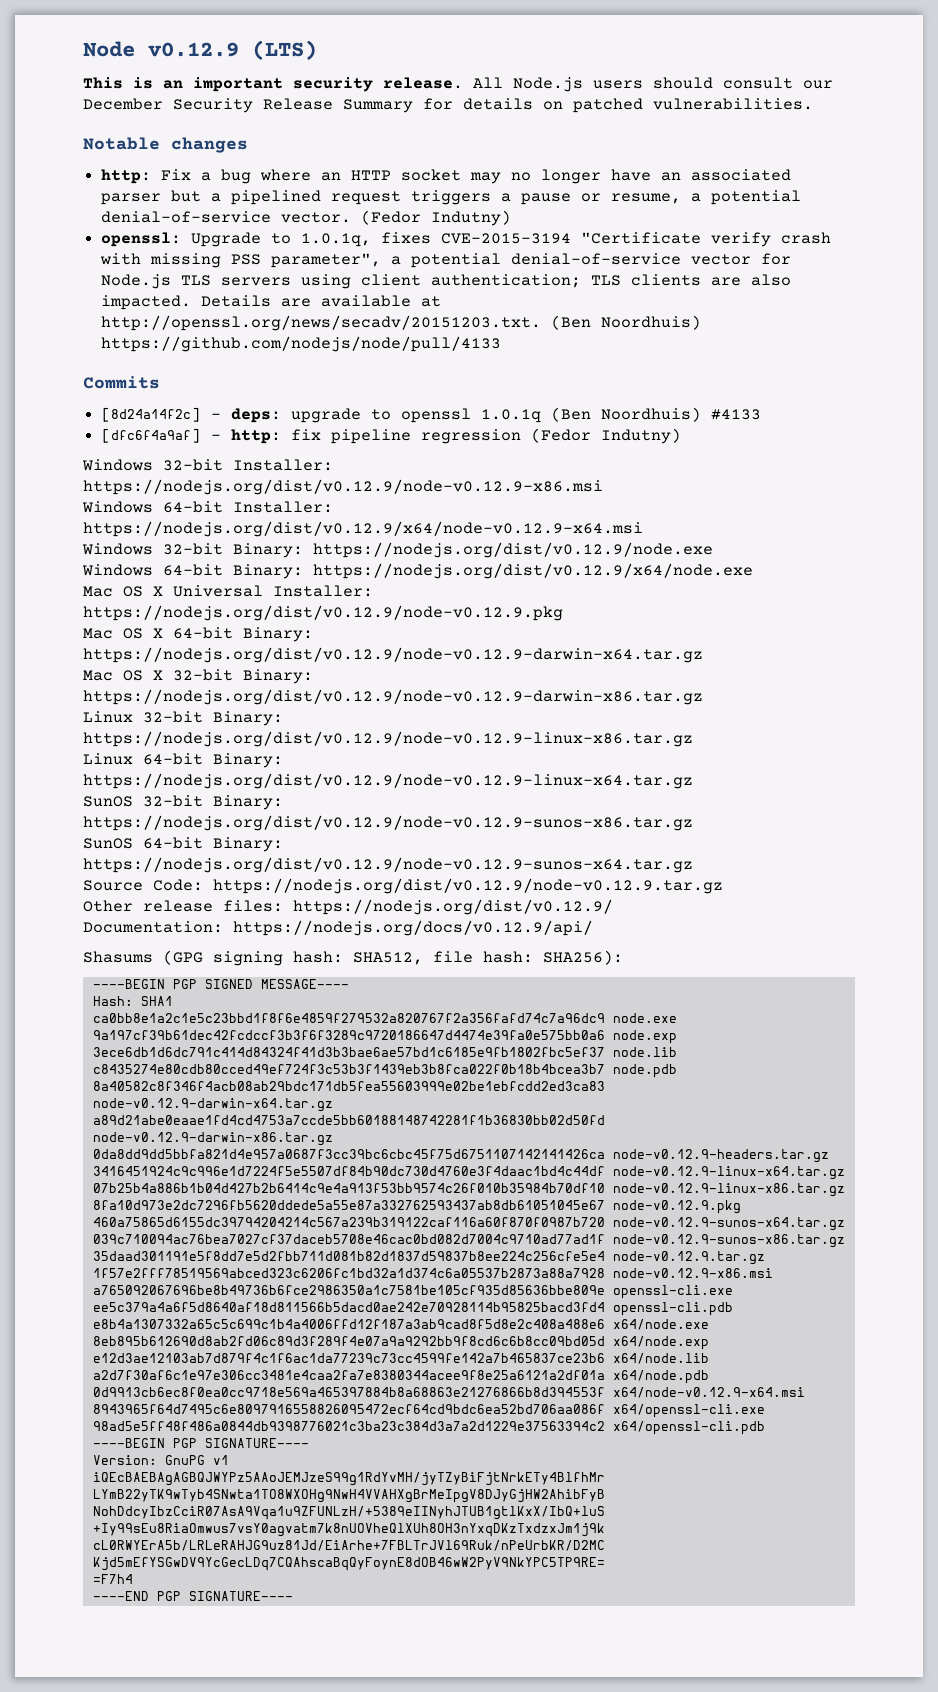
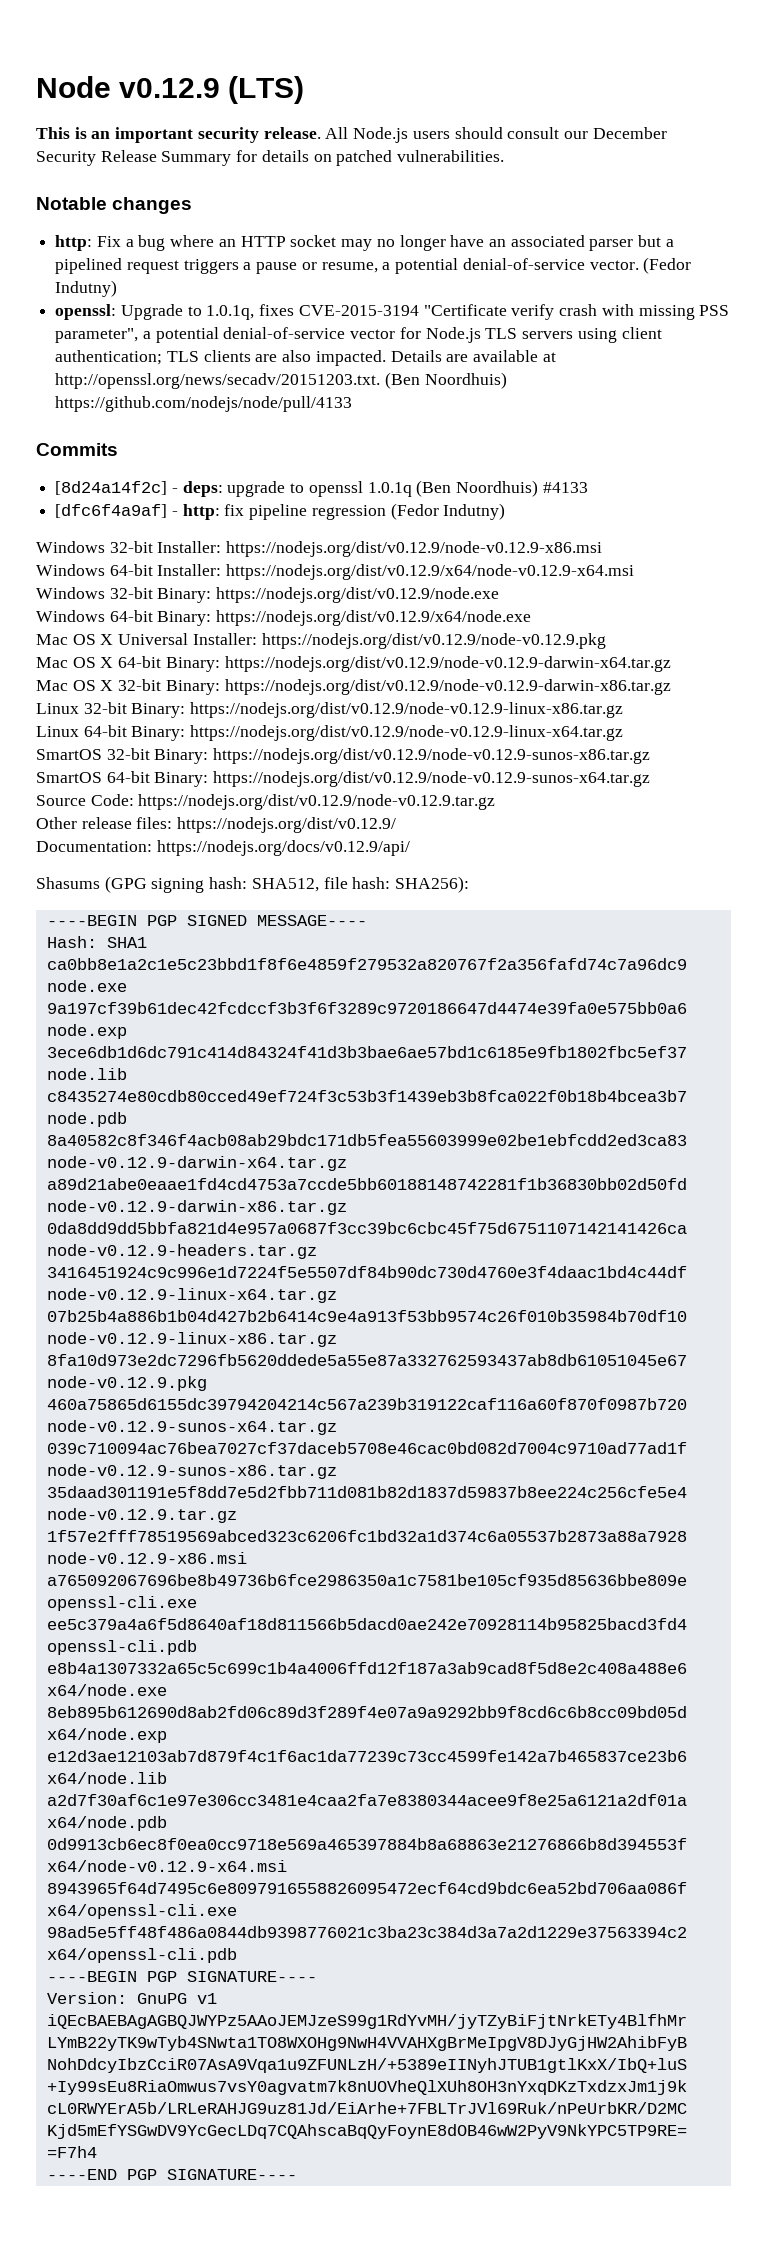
[83,796,133,807] SunOS -> [36,749,102,760] SmartOS
[83,838,133,849] SunOS -> [36,772,102,783] SmartOS

